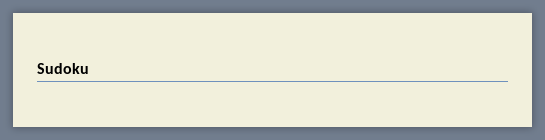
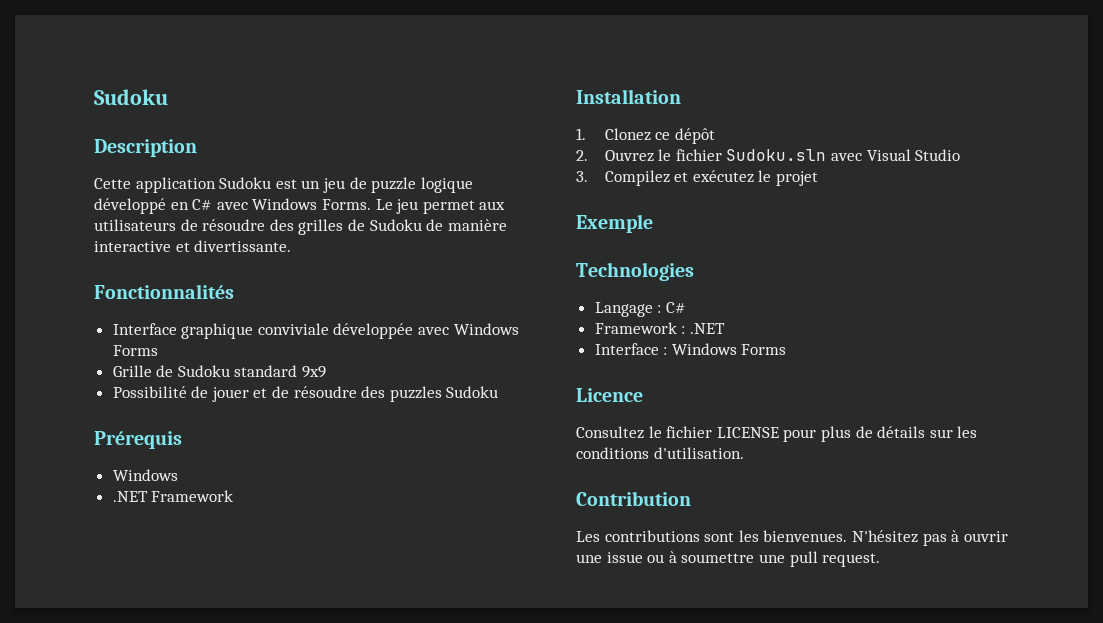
[37,63,89,74] Sudoku -> [94,89,168,105] [94,139,197,157] [94,177,473,193] [94,198,506,214] [94,219,507,235] [94,240,292,252] [94,284,234,299] [112,323,519,339] [112,345,158,356] [112,365,327,378] [112,386,499,402] [94,431,182,449] [112,469,178,481] [112,490,234,502] [576,89,681,104] [576,128,715,144] [576,149,961,162] [576,170,818,186] [576,214,653,233] [576,262,694,281] [594,302,686,317] [594,322,725,334] [594,343,787,355] [576,388,643,402] [576,426,978,442] [576,447,744,459] [576,491,691,506] [576,530,1008,546] [576,551,881,567] Sudoku // Description // Cette application Sudoku est un jeu de puzzle logique développé en C# avec Windows Forms. Le jeu permet aux utilisateurs de résoudre des grilles de Sudoku de manière interactive et divertissante. // Fonctionnalités // Interface graphique conviviale développée avec Windows Forms // Grille de Sudoku standard 9x9 // Possibilité de jouer et de résoudre des puzzles Sudoku // Prérequis // Windows // .NET Framework // Installation // 1. Clonez ce dépôt // 2. Ouvrez le fichier Sudoku.sln avec Visual Studio // 3. Compilez et exécutez le projet // Exemple // Technologies // Langage : C# // Framework : .NET // Interface : Windows Forms // Licence // Consultez le fichier LICENSE pour plus de détails sur les conditions d'utilisation. // Contribution // Les contributions sont les bienvenues. N'hésitez pas à ouvrir une issue ou à soumettre une pull request.

